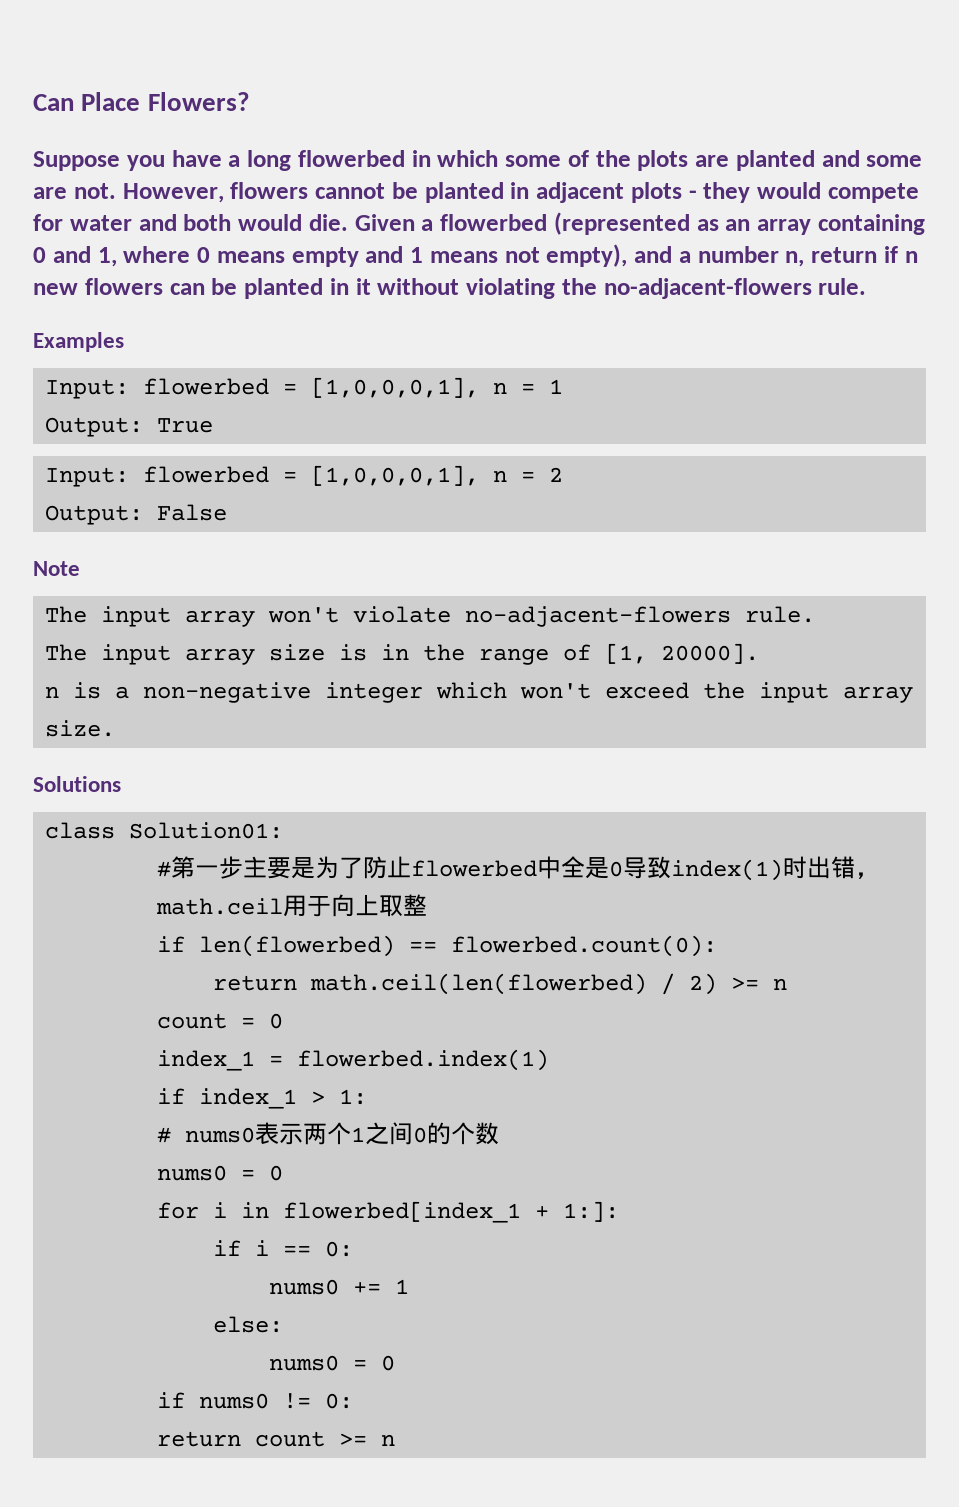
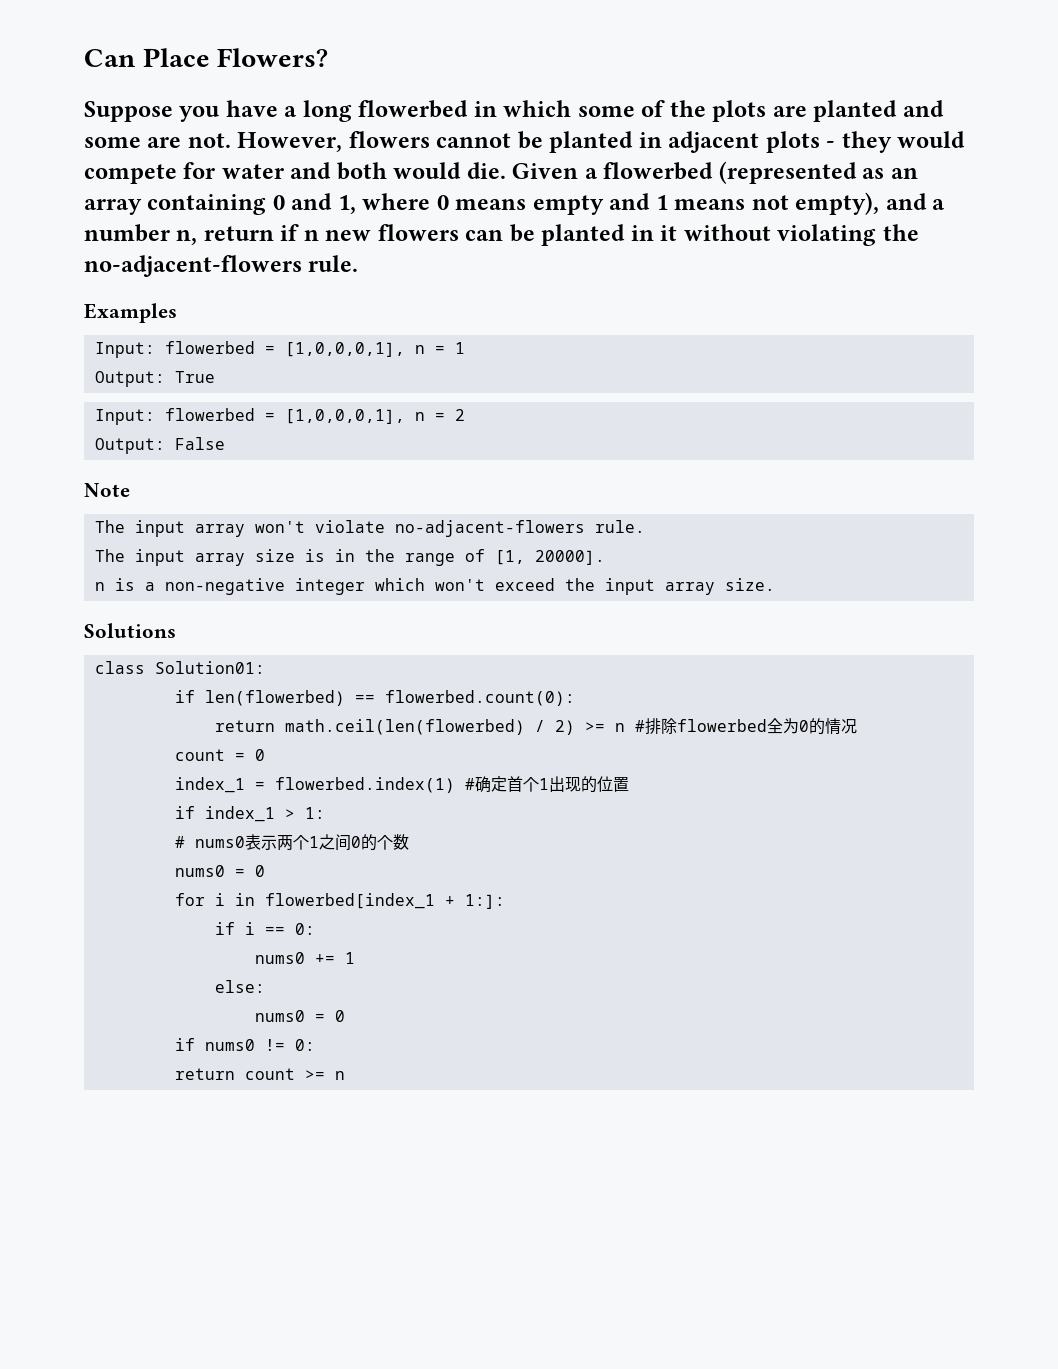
[157,856,880,881] [156,894,428,917] // #第一步主要是为了防止flowerbed中全是0导致index(1)时出错，math.ceil用于向上取整 -> (265, 667) none
(788, 984) none -> [634,718,857,735] #排除flowerbed全为0的情况
(550, 1060) none -> [464,776,629,793] #确定首个1出现的位置

